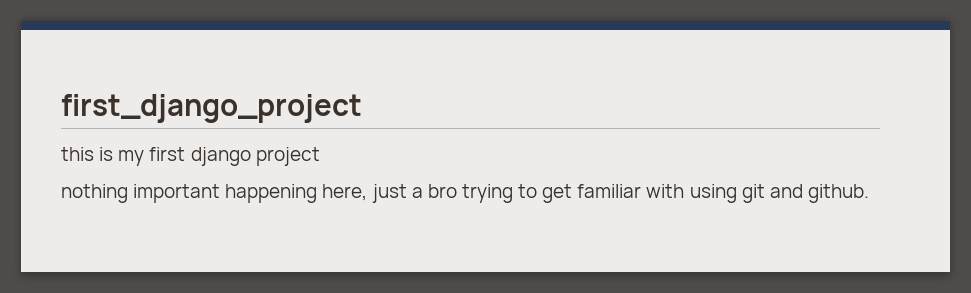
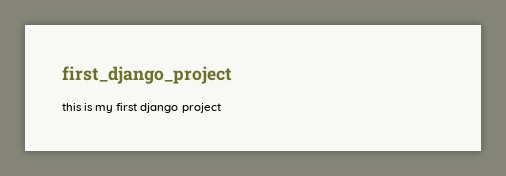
[61,184,869,203] // nothing important happening here, just a bro trying to get familiar with using git and github. -> (221, 108) none

